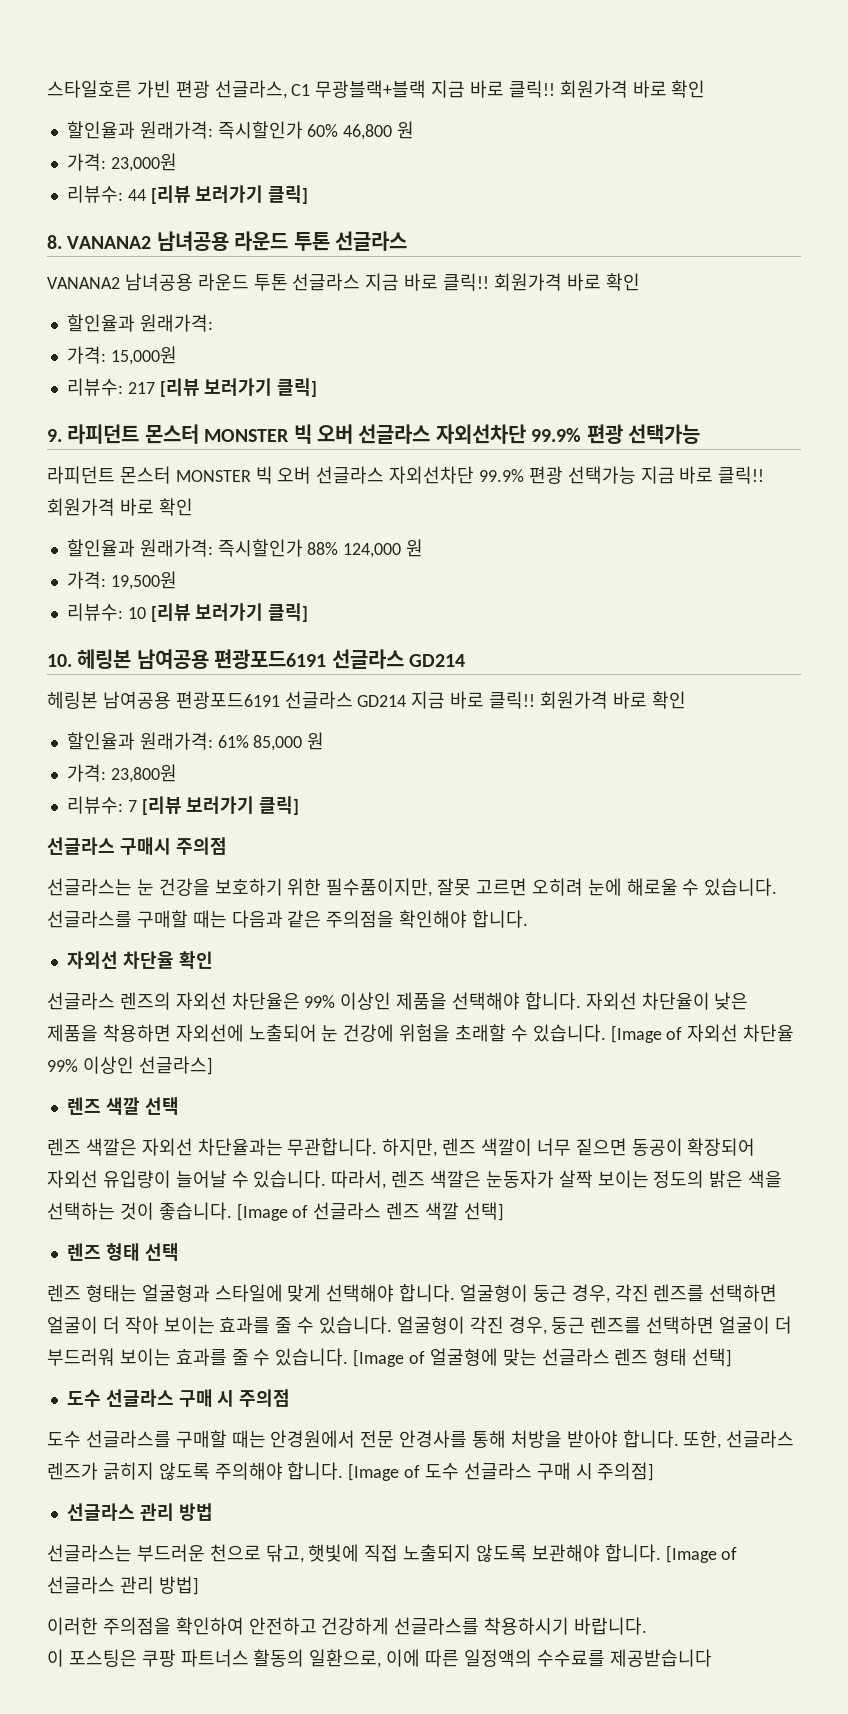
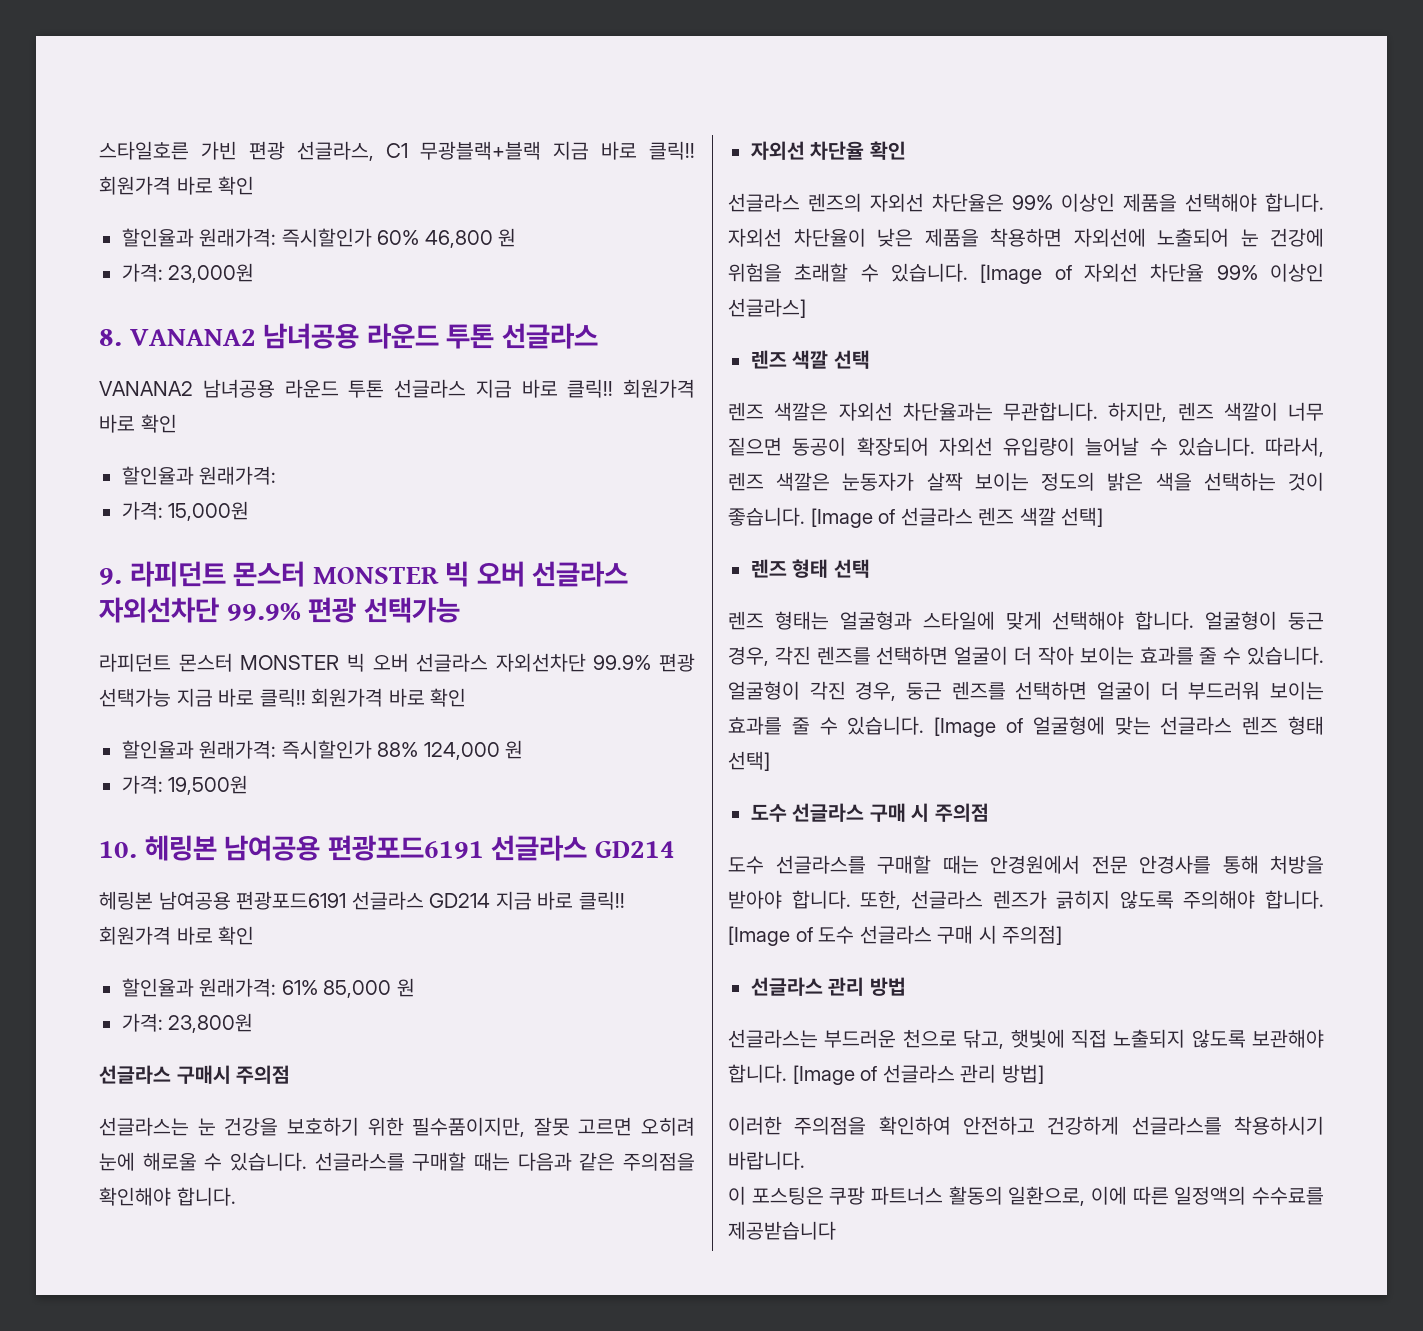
[66,185,309,204] // 리뷰수: 44 [리뷰 보러가기 클릭] -> (255, 273) none
[66,378,318,397] // 리뷰수: 217 [리뷰 보러가기 클릭] -> (250, 511) none
[66,603,309,622] // 리뷰수: 10 [리뷰 보러가기 클릭] -> (249, 785) none
[66,796,300,815] // 리뷰수: 7 [리뷰 보러가기 클릭] -> (254, 1023) none

